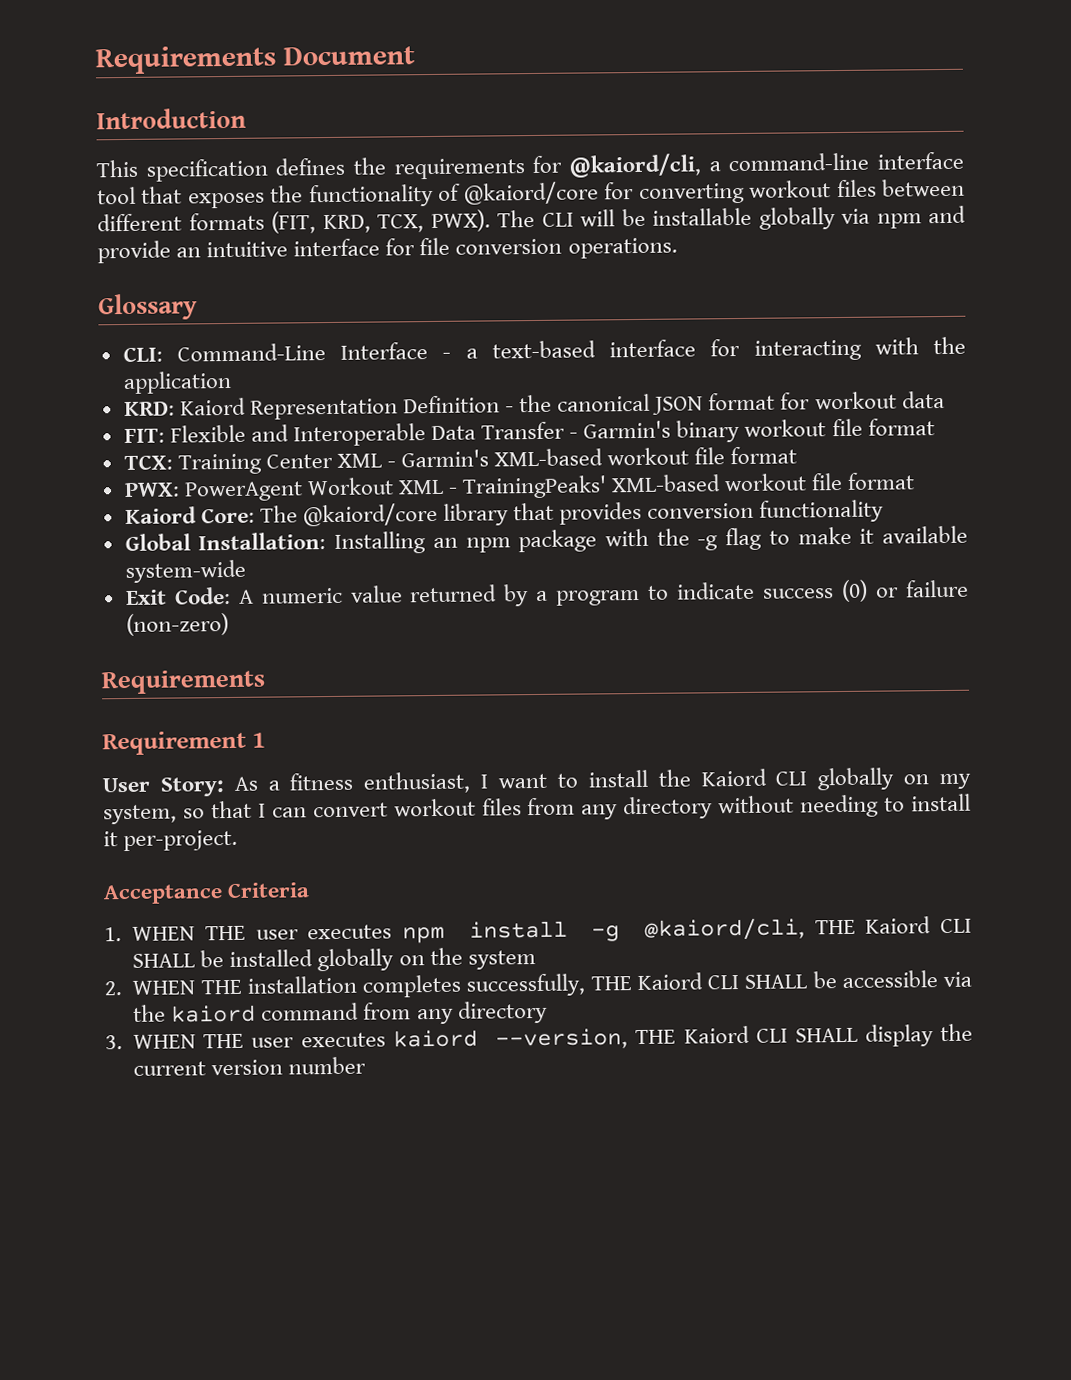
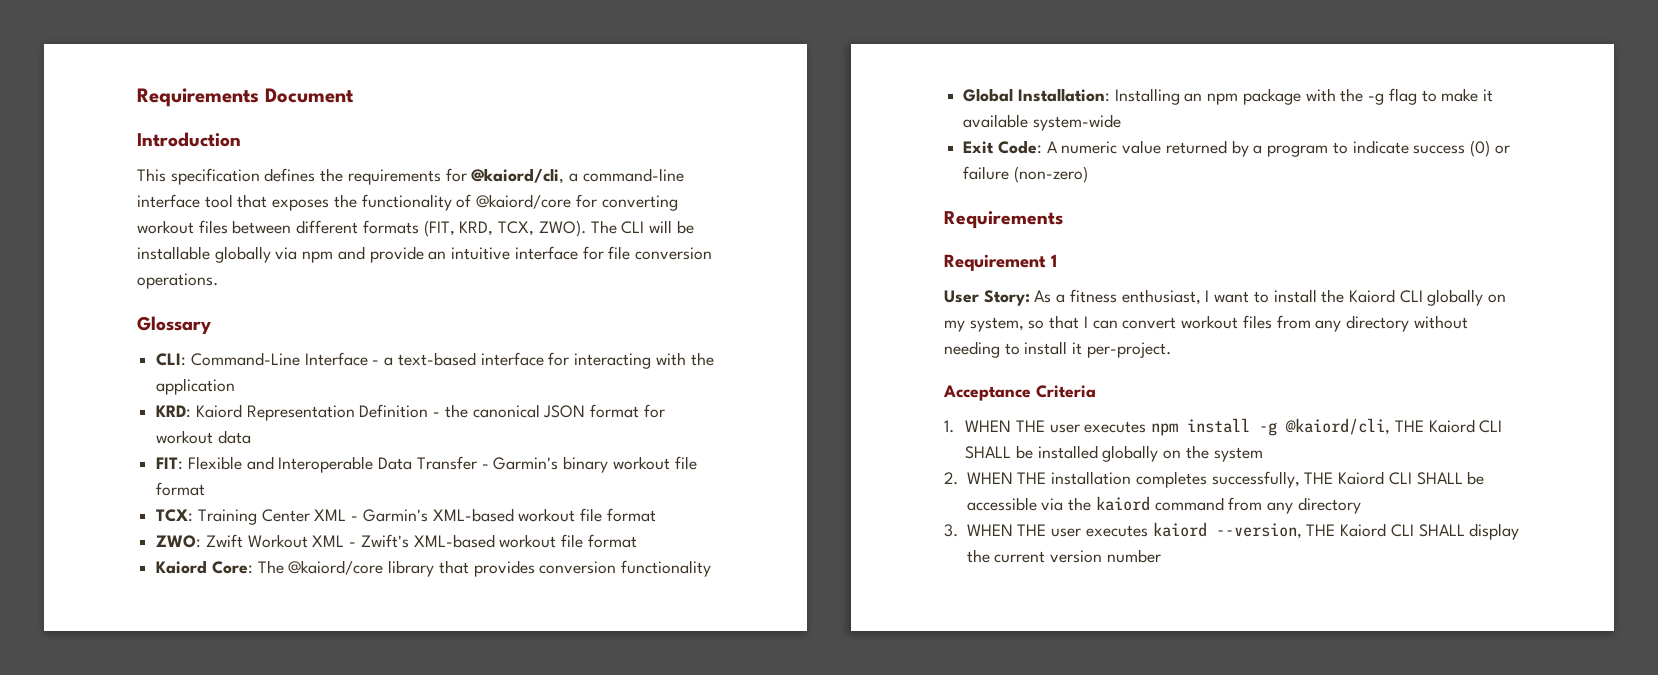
[430,209,491,233] PWX). -> [538,220,586,237] ZWO).
[123,481,303,502] PWX: PowerAgent -> [156,534,243,548] ZWO: Zwift
[462,475,608,499] TrainingPeaks' -> [360,534,409,548] Zwift's

